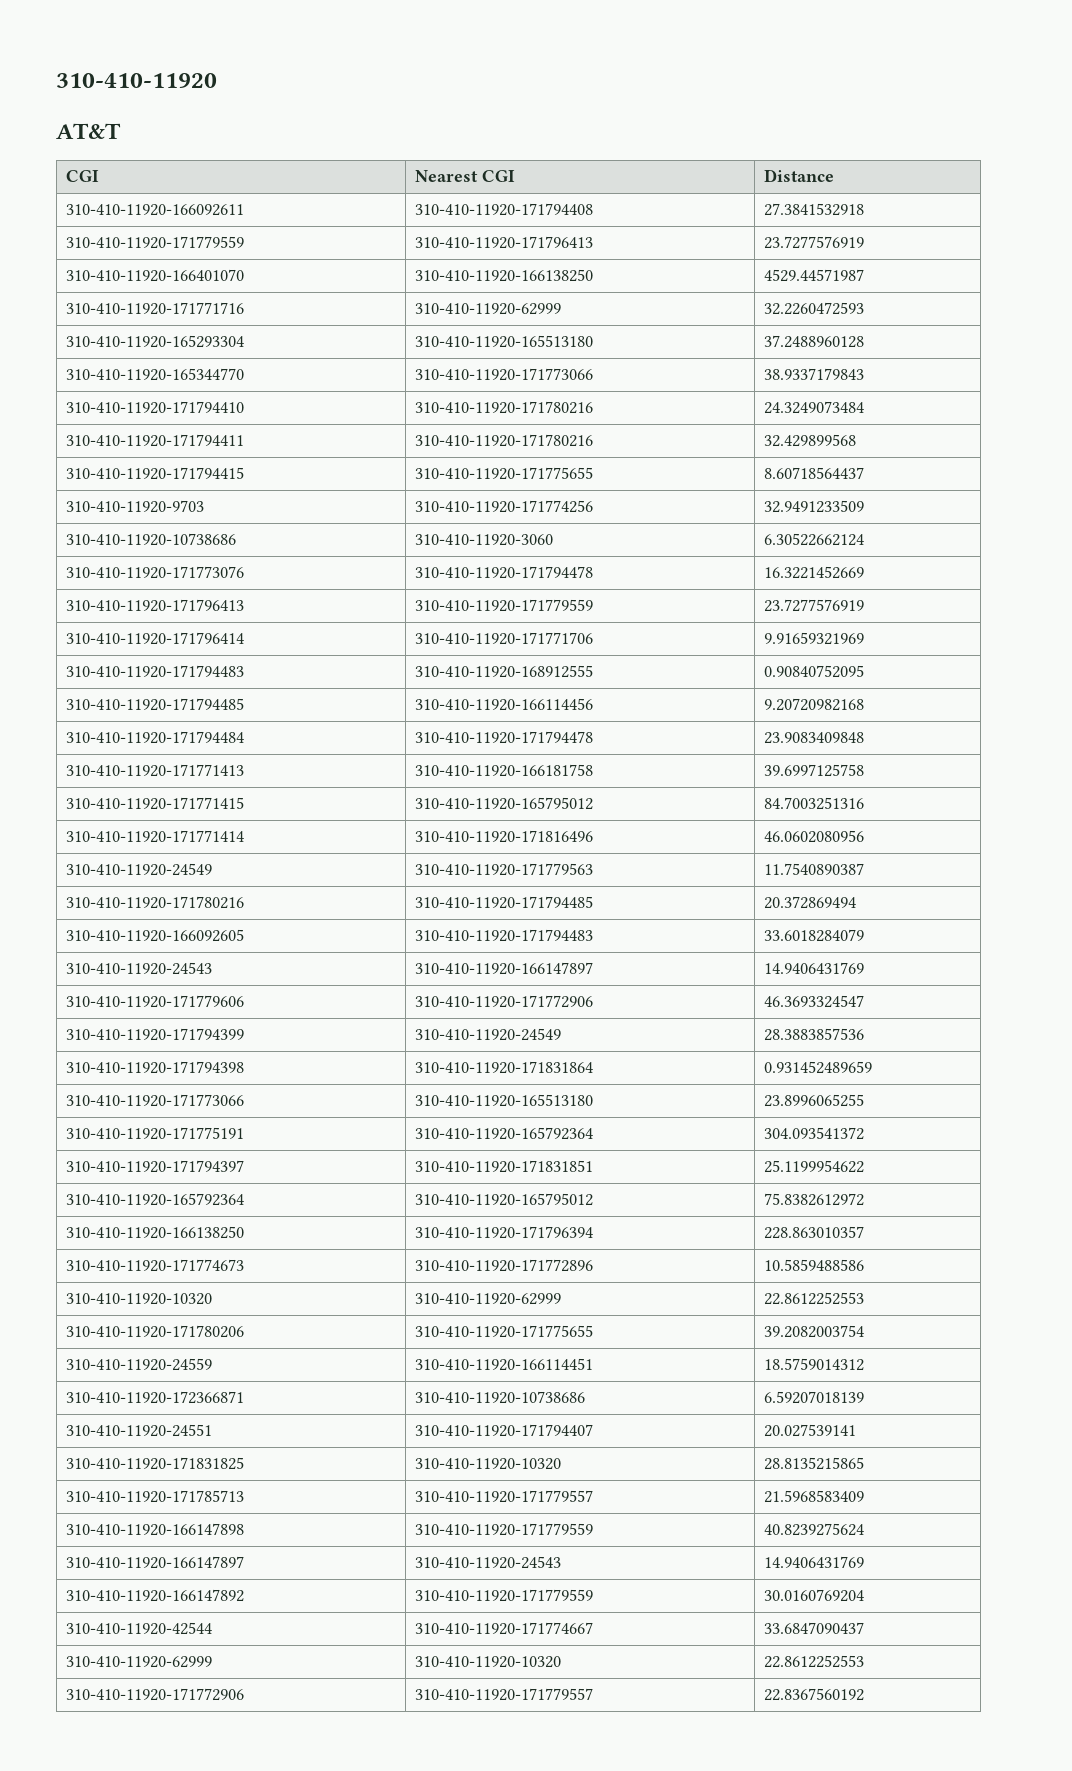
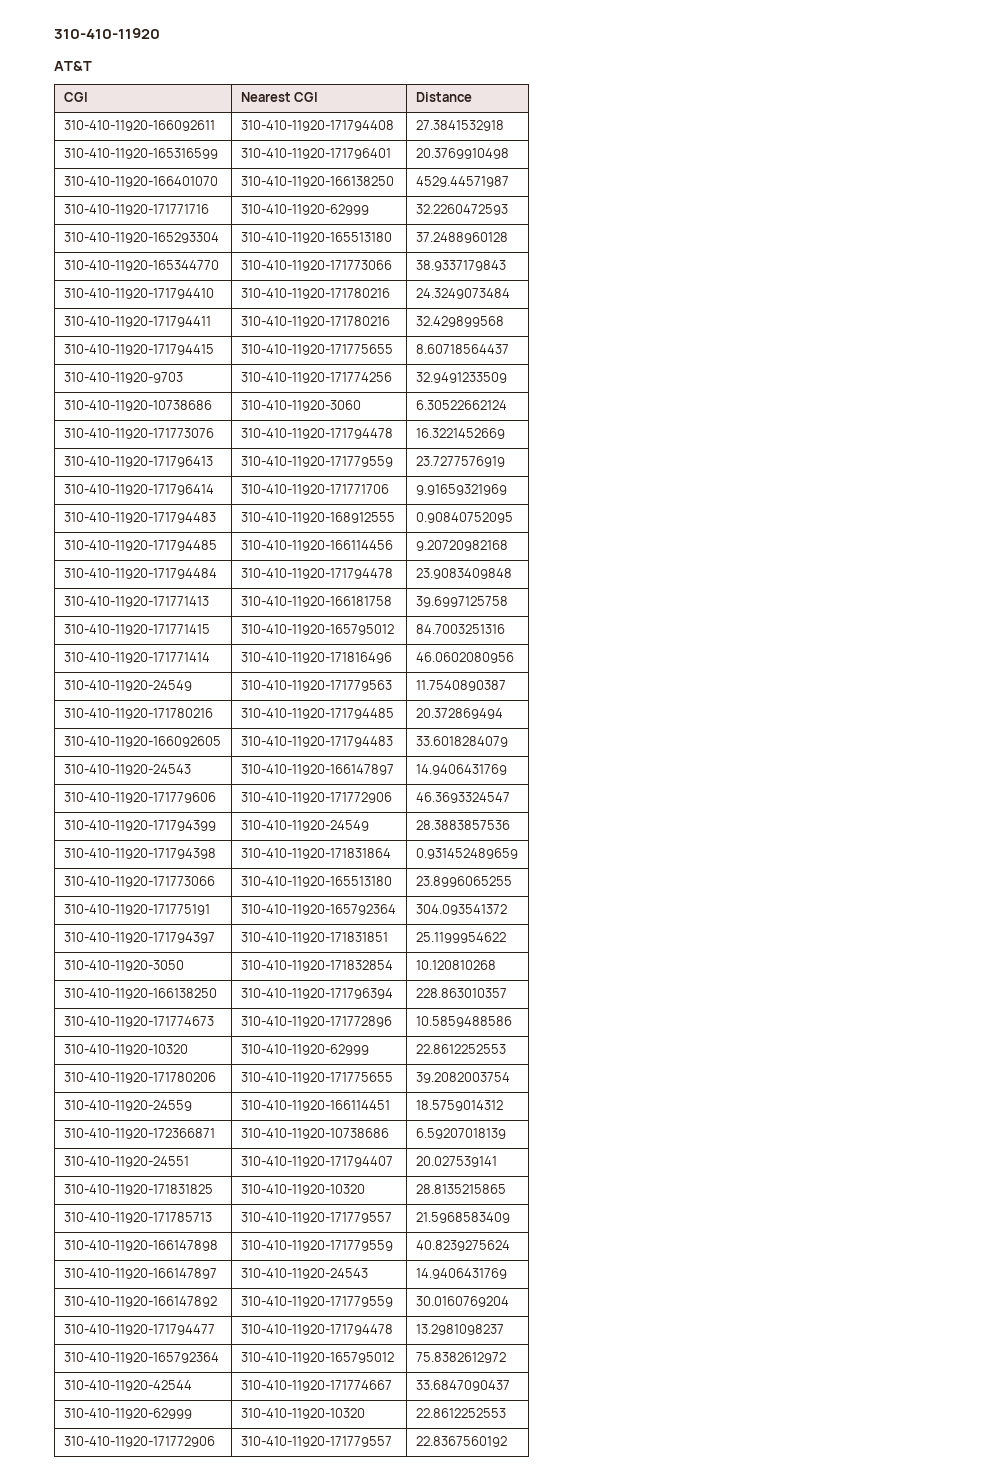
[65,236,244,249] [414,236,593,249] [763,236,864,249] 310-410-11920-171779559 | 310-410-11920-171796413 | 23.7277576919 -> [63,148,218,159] [240,148,391,159] [415,148,509,159] 310-410-11920-165316599 | 310-410-11920-171796401 | 20.3769910498
[65,1193,244,1206] [414,1193,593,1206] [763,1193,864,1206] 310-410-11920-165792364 | 310-410-11920-165795012 | 75.8382612972 -> [63,960,184,971] [240,960,393,971] [415,960,496,970] 310-410-11920-3050 | 310-410-11920-171832854 | 10.120810268
(864, 1595) none -> [63,1324,215,1335] [240,1324,393,1335] [415,1324,504,1335] [63,1352,219,1363] [240,1352,394,1363] [415,1352,506,1363] // 310-410-11920-171794477 | 310-410-11920-171794478 | 13.2981098237 // 310-410-11920-165792364 | 310-410-11920-165795012 | 75.8382612972

